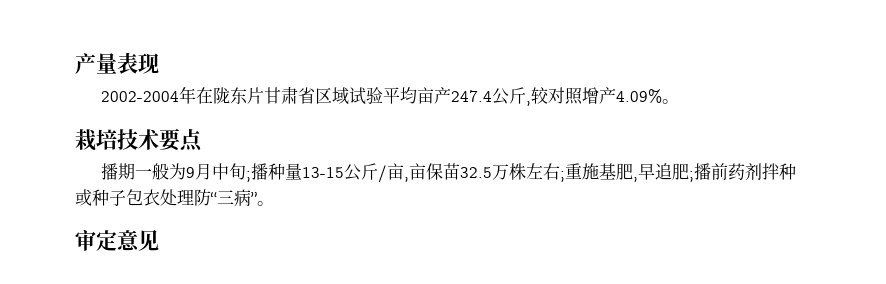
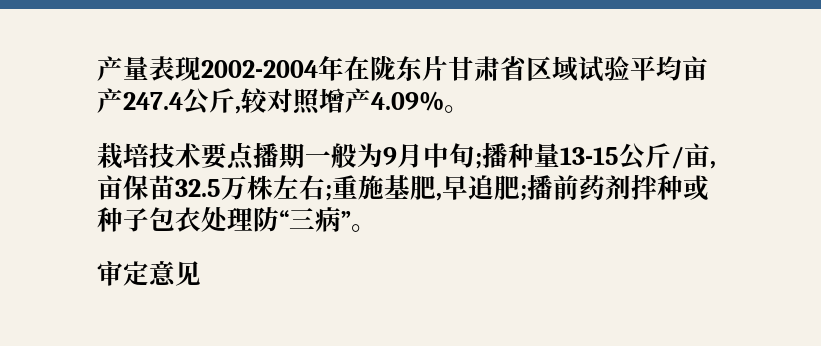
(159, 63) // -> (201, 68) none
(203, 140) // -> (254, 156) none

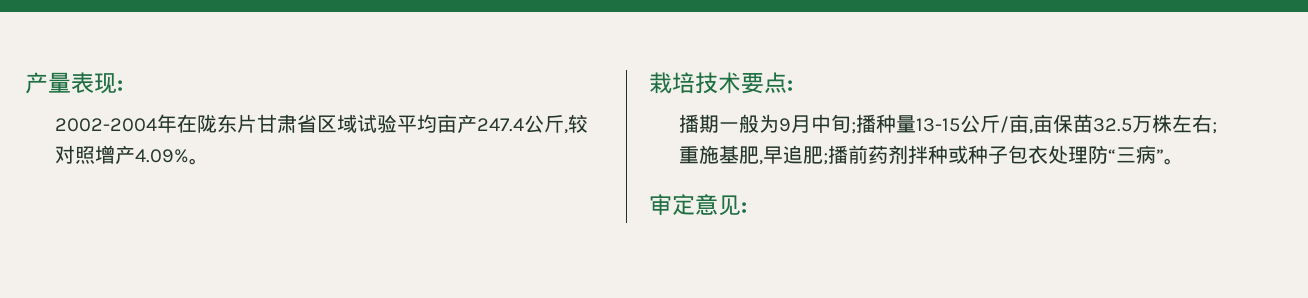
(201, 68) none -> [117,80,123,91] : //
(254, 156) none -> [787,80,793,91] : //
(201, 273) none -> [741,202,747,213] :

